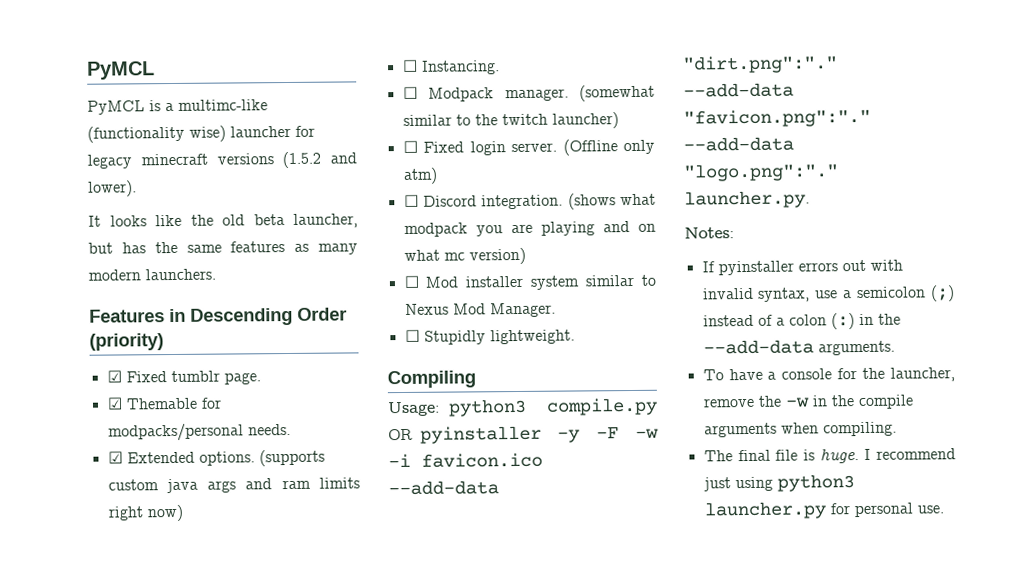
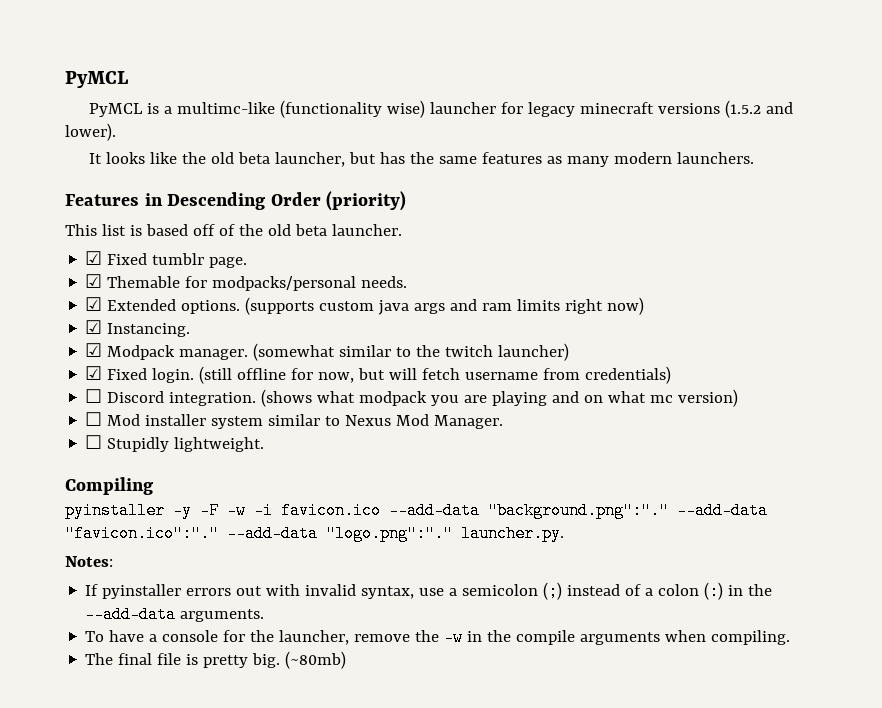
(164, 342) none -> [65,224,402,236] // This list is based off of the old beta launcher.
[401,59,418,72] ☐ -> [85,320,103,334] ☑
[402,86,418,99] ☐ -> [85,343,103,357] ☑
[402,139,655,156] [402,167,438,184] ☐ Fixed login server. (Offline only atm) -> [85,366,672,384] ☑ Fixed login. (still offline for now, but will fetch username from credentials)
[387,397,658,417] [388,428,413,441] Usage: python3 compile.py OR -> (153, 486) none
[682,55,838,74] [683,82,794,98] [683,108,871,128] "dirt.png":"." --add-data "favicon.png":"." -> [488,502,768,519] [65,525,219,542] "background.png":"." --add-data "favicon.ico":"."
[820,448,956,464] [702,474,855,492] [703,501,944,520] huge. I recommend just using python3 launcher.py for personal use. -> [203,651,347,669] pretty big. (~80mb)

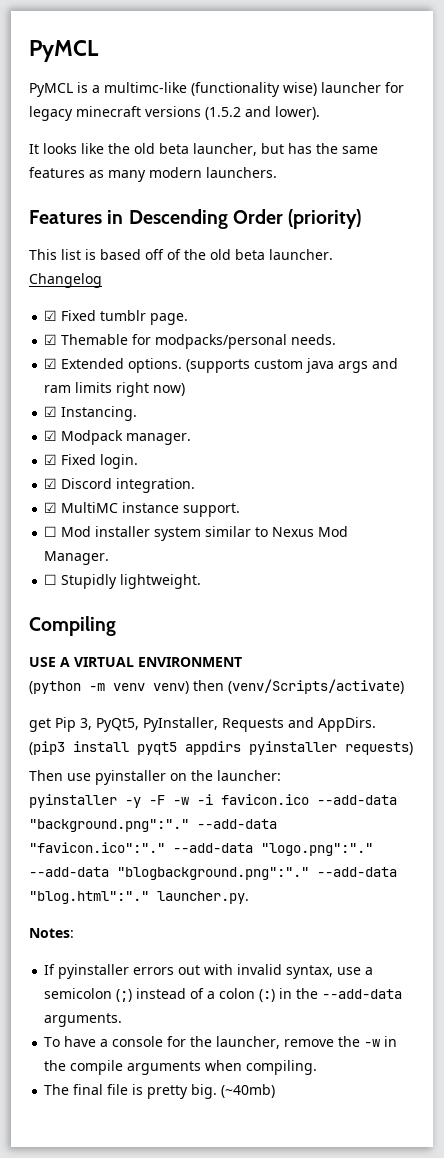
(402, 230) none -> [29,273,102,288] // Changelog
[253,343,570,361] [85,366,672,384] [85,389,739,407] (somewhat similar to the twitch launcher) // ☑ Fixed login. (still offline for now, but will fetch username from credentials) // ☐ Discord integration. (shows what modpack you are playing and on what mc version) -> [44,454,139,469] [44,478,196,493] [44,502,241,517] // ☑ Fixed login. // ☑ Discord integration. // ☑ MultiMC instance support.
(153, 486) none -> [29,657,242,667] [29,679,404,694] [29,717,376,732] [29,741,413,755] [29,770,281,785] // USE A VIRTUAL ENVIRONMENT // (python -m venv venv) then (venv/Scripts/activate) // get Pip 3, PyQt5, PyInstaller, Requests and AppDirs. (pip3 install pyqt5 appdirs pyinstaller requests) // Then use pyinstaller on the launcher:
(453, 533) none -> [29,867,397,880] [29,891,149,904] --add-data "blogbackground.png":"." --add-data "blog.html":"."
[285,651,347,669] (~80mb) -> [221,1084,276,1098] (~40mb)

